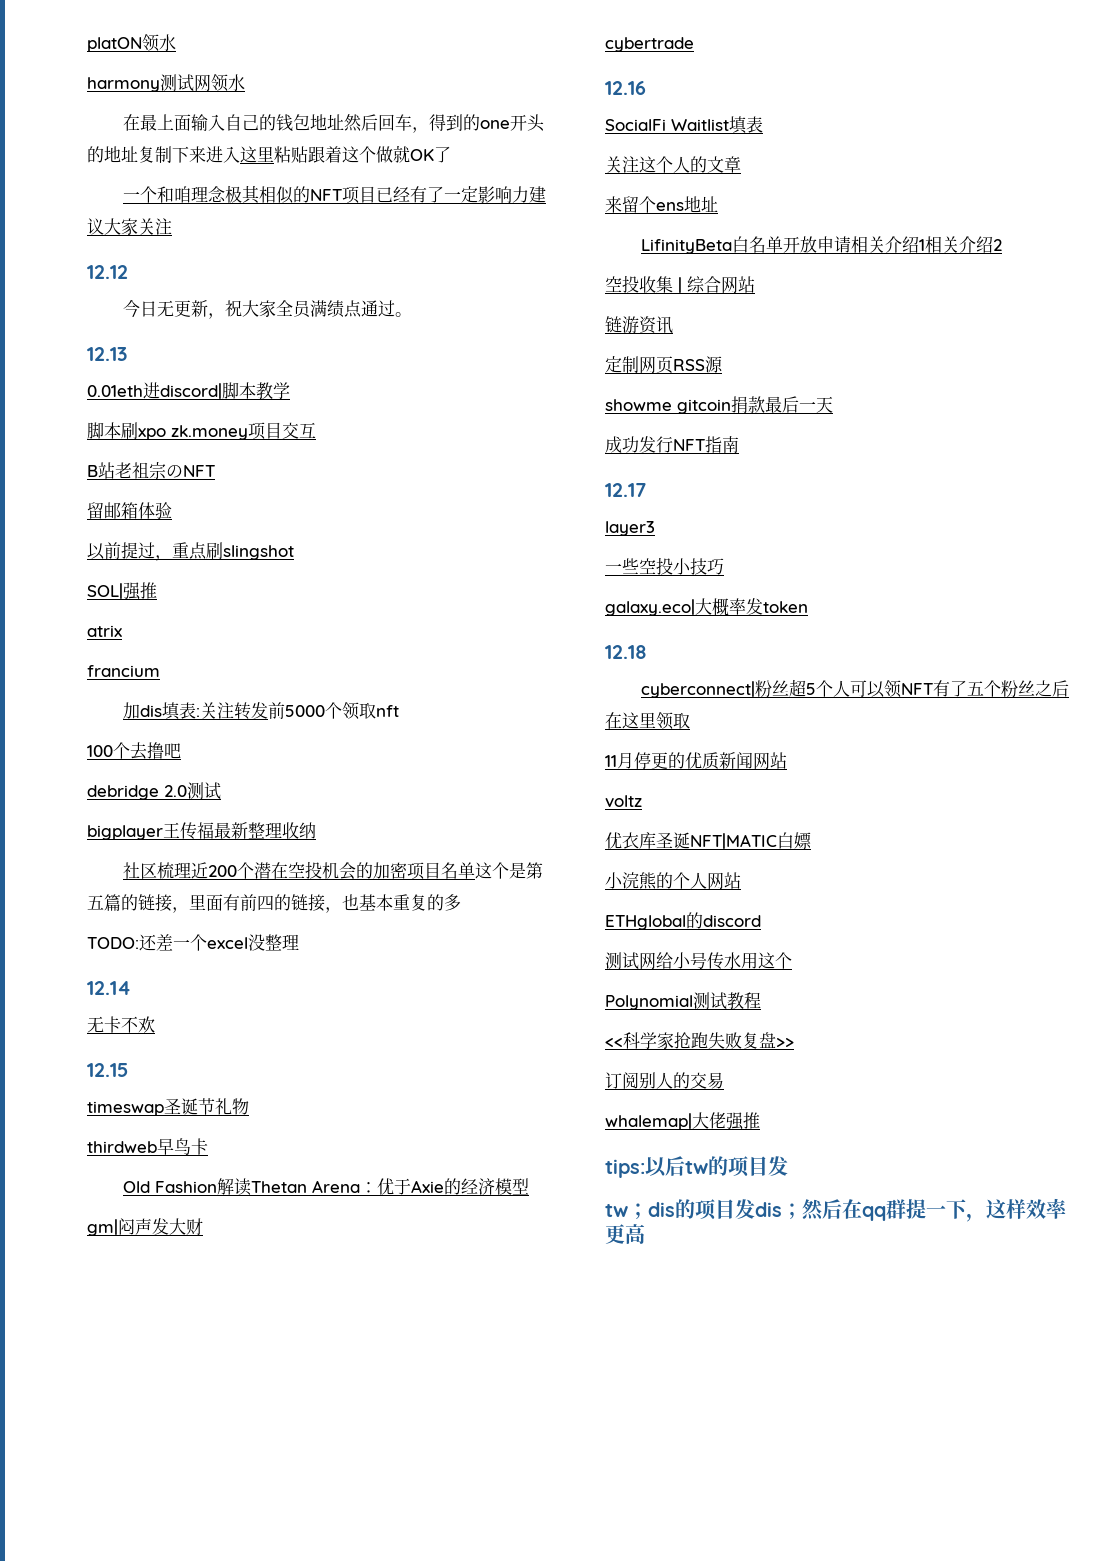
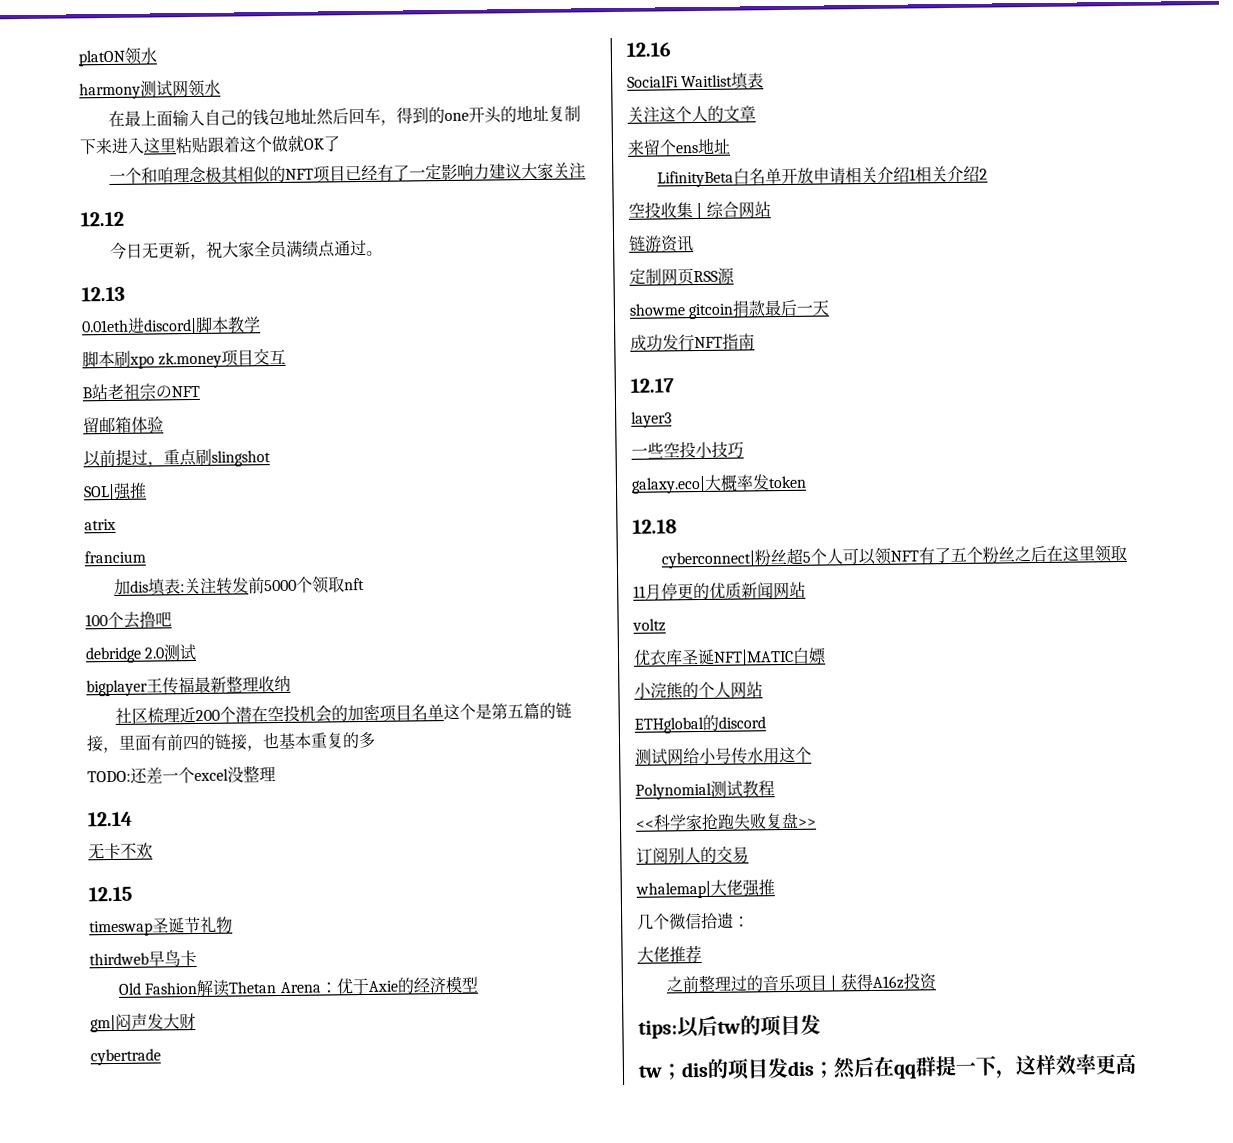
(760, 1120) none -> [637,911,750,930] [637,945,702,964] [665,972,937,993] // 几个微信拾遗： // 大佬推荐 // 之前整理过的音乐项目 | 获得A16z投资

